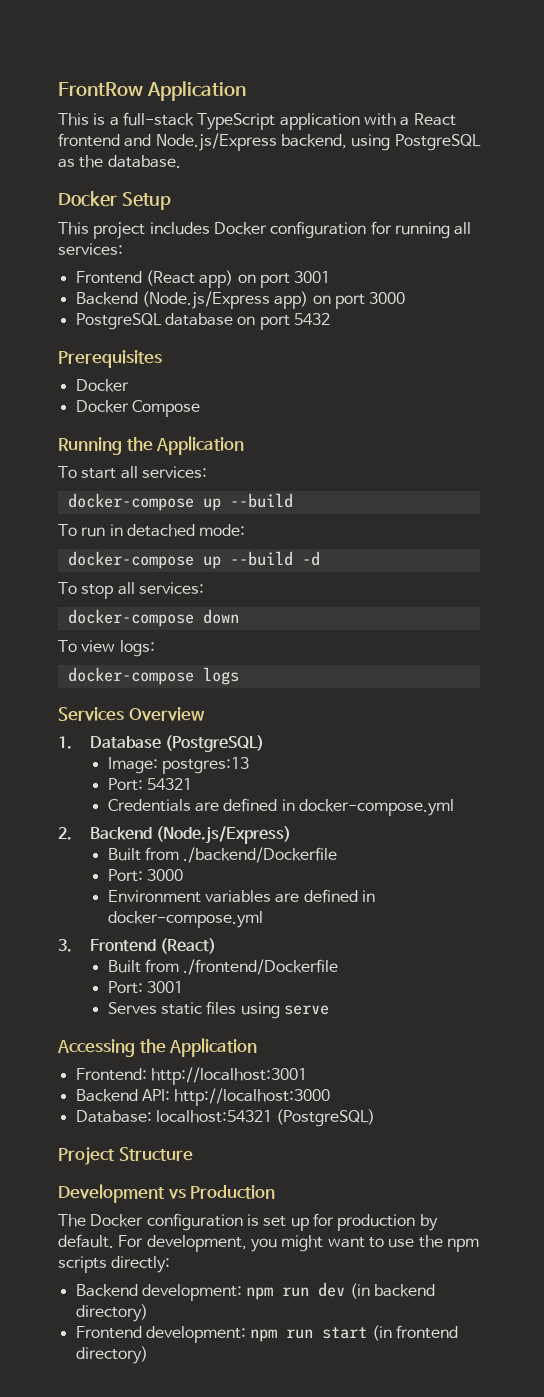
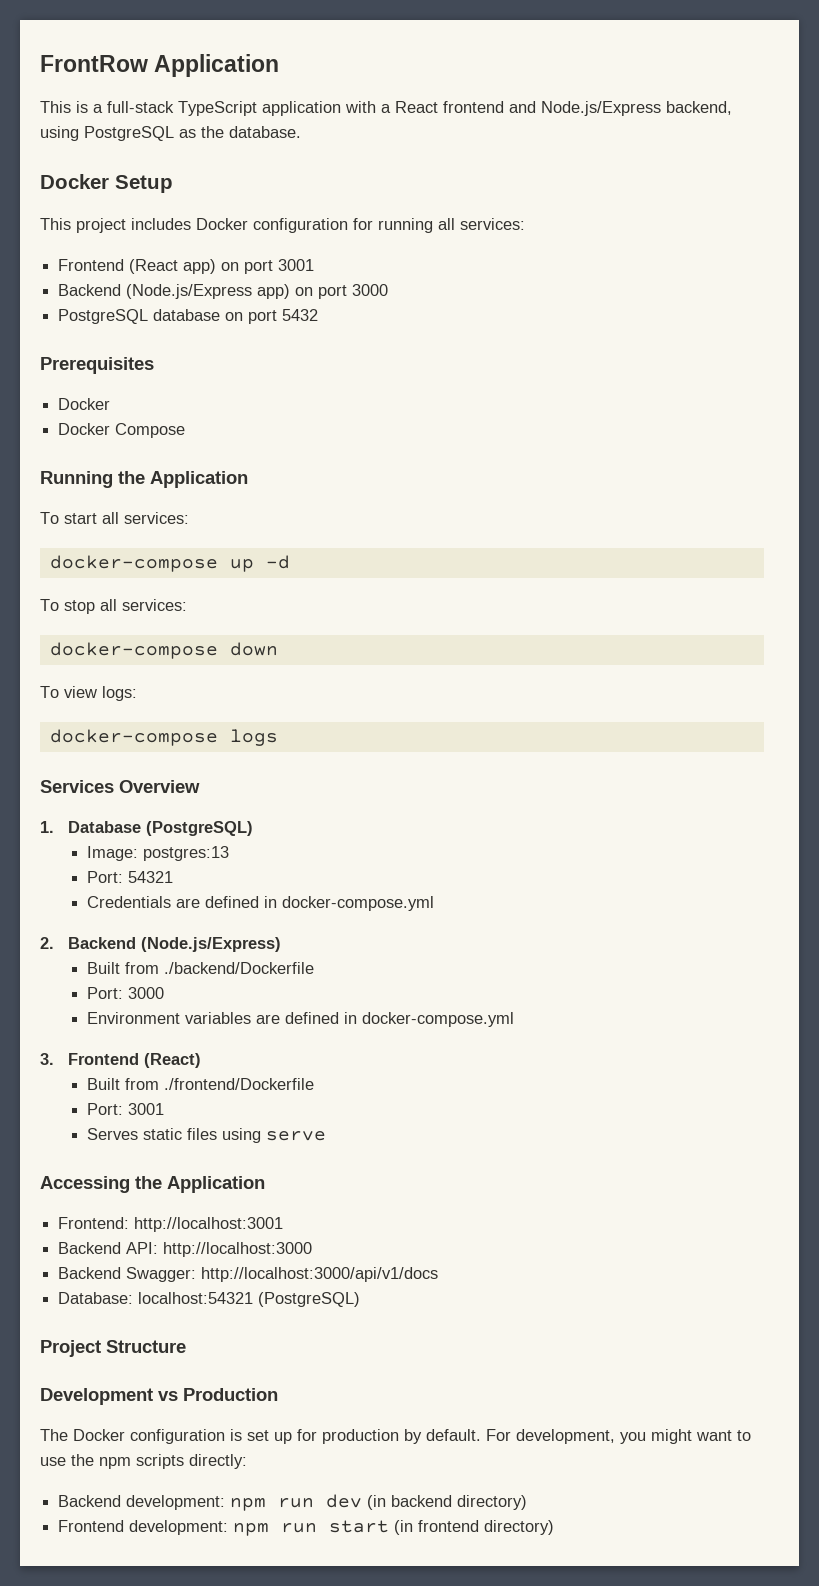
[229,493,293,508] [58,524,246,537] [67,551,293,569] --build // To run in detached mode: // docker-compose up --build -> (254, 565) none
(331, 1097) none -> [58,1267,439,1282] // Backend Swagger: http://localhost:3000/api/v1/docs

